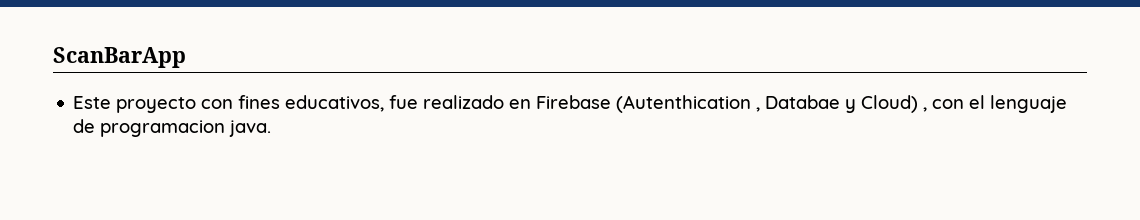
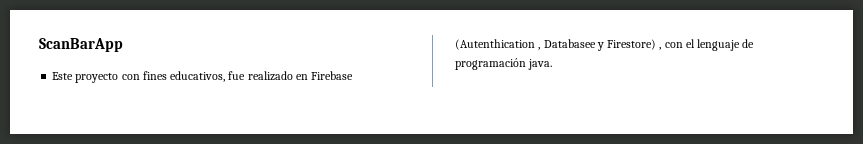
[765,95,919,113] Databae y Cloud) -> [543,39,657,51] Databasee y Firestore)
[100,120,226,137] programacion -> [455,58,527,70] programación

